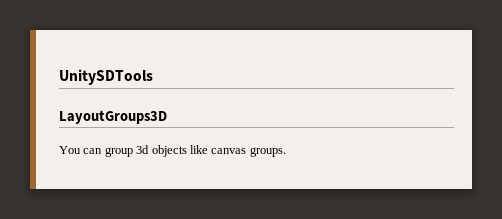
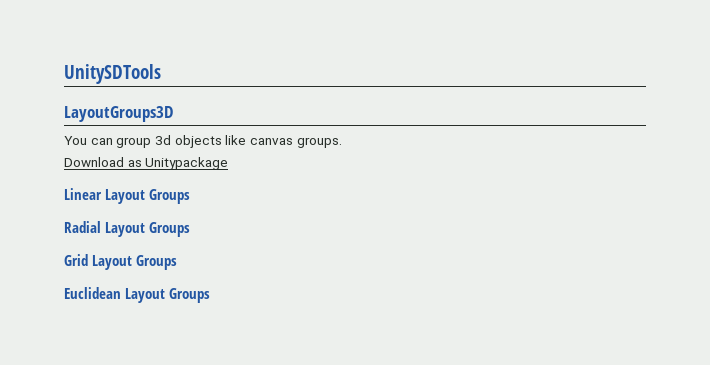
(286, 152) none -> [64,157,229,170] [64,188,191,204] [64,221,191,237] [64,254,178,270] [64,287,211,303] // Download as Unitypackage // Linear Layout Groups // Radial Layout Groups // Grid Layout Groups // Euclidean Layout Groups

